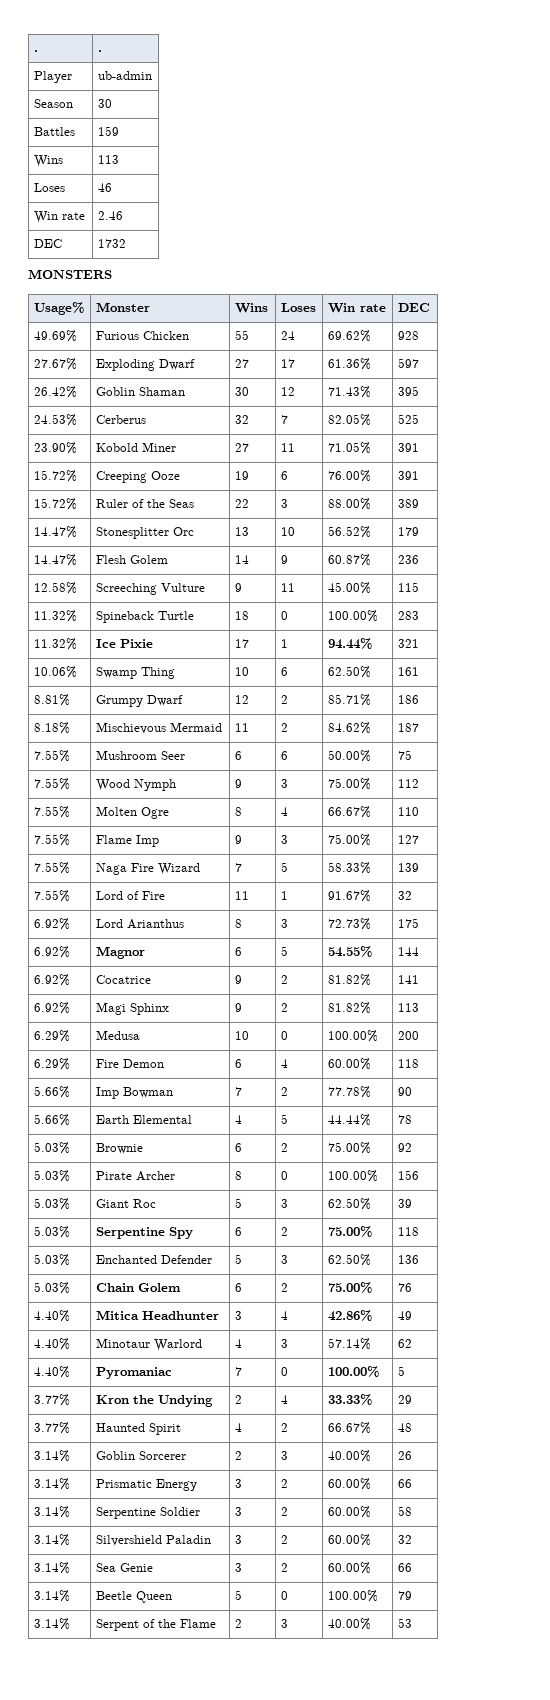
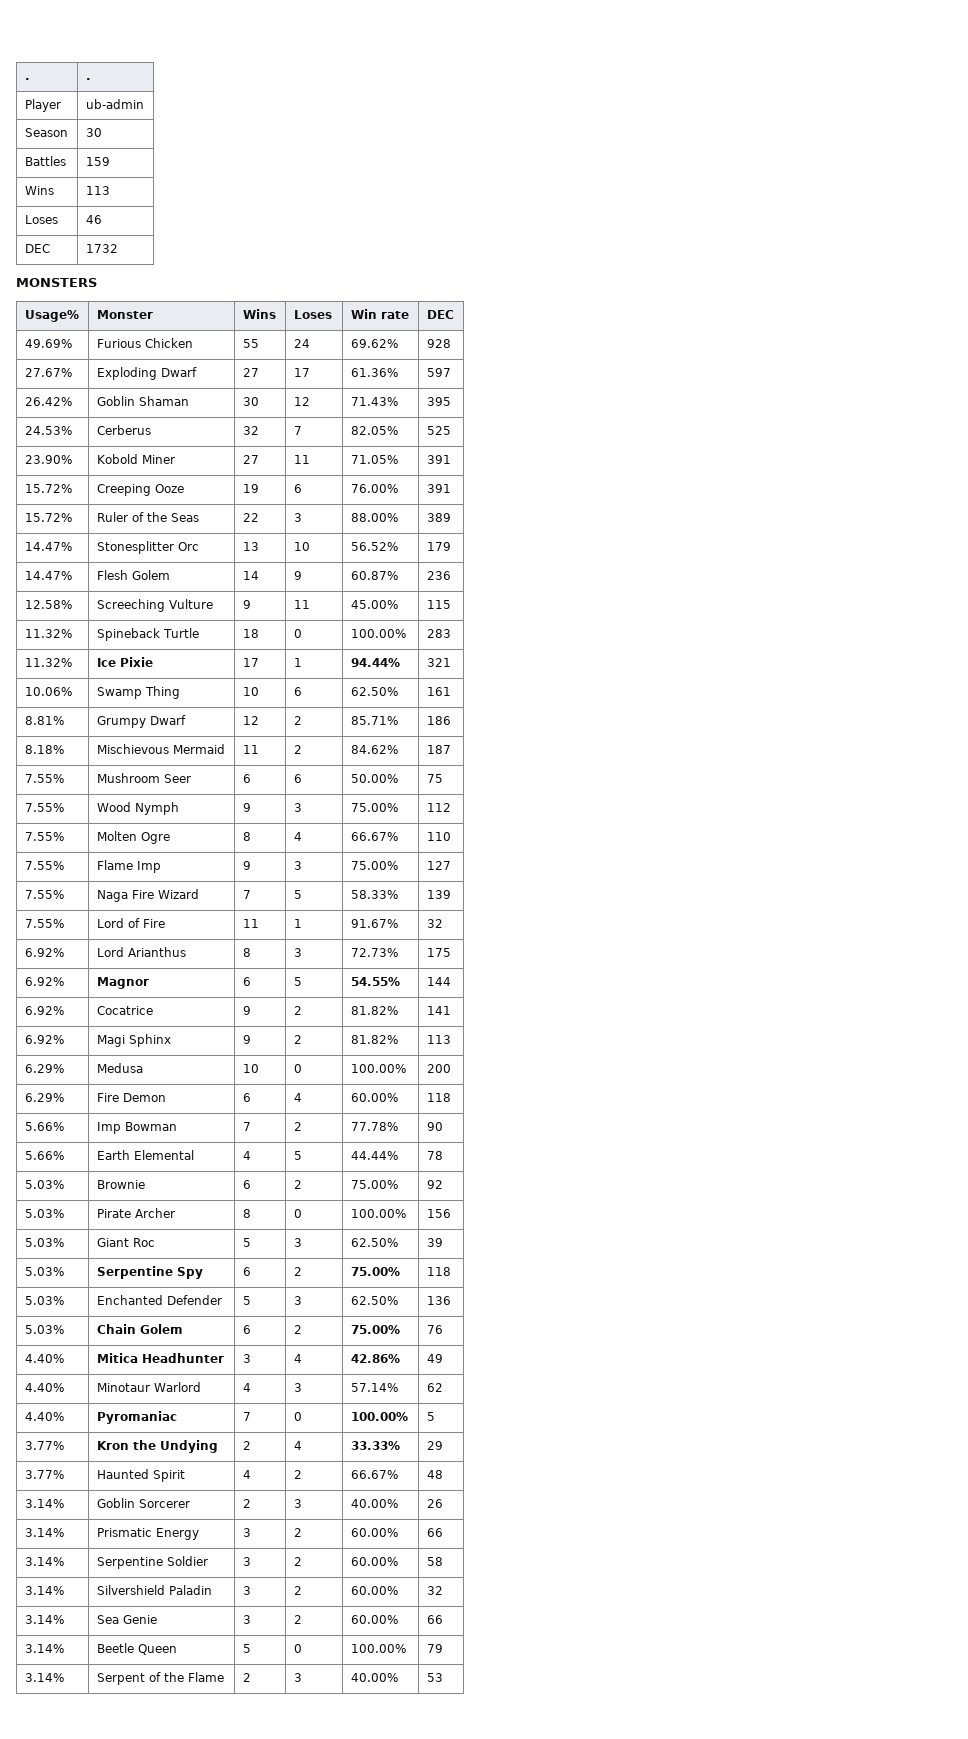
[33,211,85,223] [97,211,123,220] // Win rate | 2.46 -> (102, 219) none

